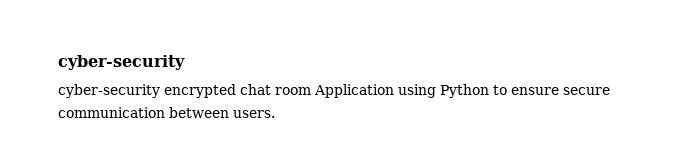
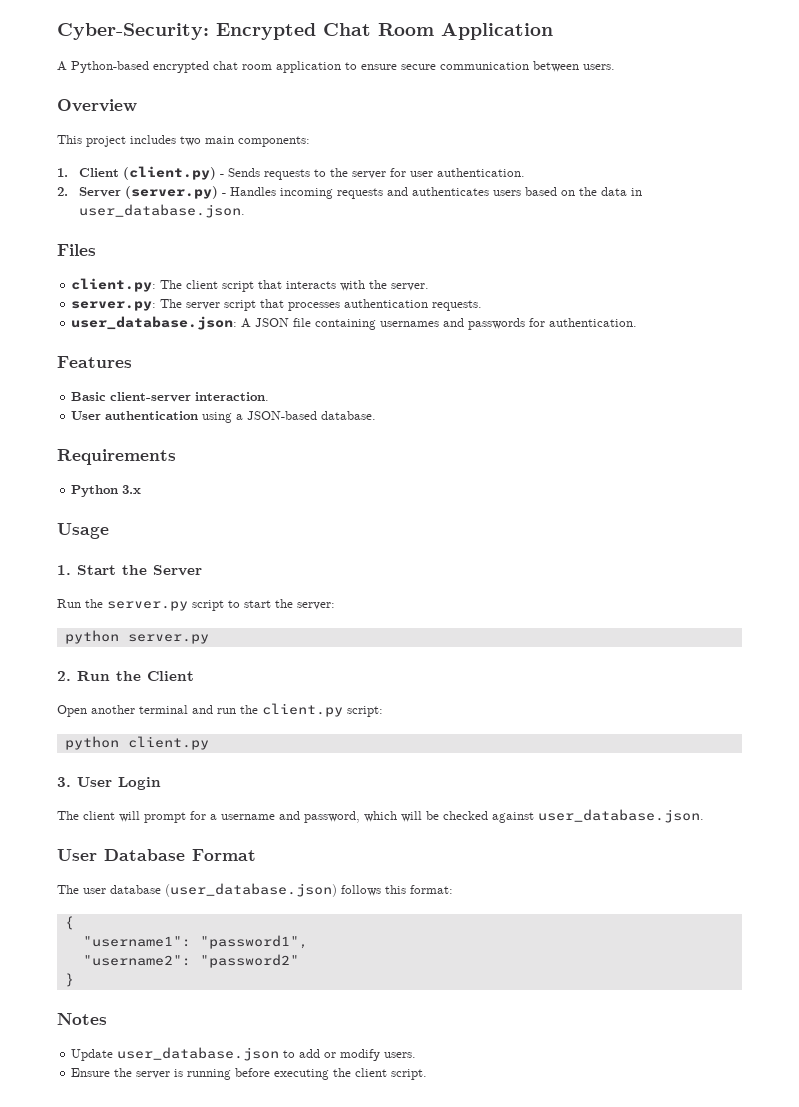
[58,55,185,70] [58,84,489,98] cyber-security // cyber-security encrypted chat room Application using Python -> [57,23,553,40] [57,61,341,73] Cyber-Security: Encrypted Chat Room Application // A Python-based encrypted chat room application
(275, 114) none -> [57,99,137,112] [57,135,310,147] [57,166,525,180] [57,186,642,199] [78,204,245,218] [57,244,96,256] [71,278,430,292] [71,299,483,311] [71,316,638,330] [57,356,132,368] [71,392,270,402] [71,411,377,423] [57,449,176,465] [71,485,142,497] [57,523,109,539] [57,565,202,576] [57,599,335,611] [64,630,209,644] [57,671,194,681] [57,703,383,717] [64,736,209,750] [57,777,161,790] [57,809,704,823] [57,849,256,861] [57,883,453,897] [64,916,74,930] [82,935,308,949] [82,954,299,968] [64,973,74,987] [57,1013,107,1025] [71,1047,417,1061] [71,1068,428,1080] // Overview // This project includes two main components: // 1. Client (client.py) - Sends requests to the server for user authentication. // 2. Server (server.py) - Handles incoming requests and authenticates users based on the data in user_database.json. // Files // client.py: The client script that interacts with the server. // server.py: The server script that processes authentication requests. // user_database.json: A JSON file containing usernames and passwords for authentication. // Features // Basic client-server interaction. // User authentication using a JSON-based database. // Requirements // Python 3.x // Usage // 1. Start the Server // Run the server.py script to start the server: // python server.py // 2. Run the Client // Open another terminal and run the client.py script: // python client.py // 3. User Login // The client will prompt for a username and password, which will be checked against user_database.json. // User Database Format // The user database (user_database.json) follows this format: // { // "username1": "password1", // "username2": "password2" // } // Notes // Update user_database.json to add or modify users. // Ensure the server is running before executing the client script.

